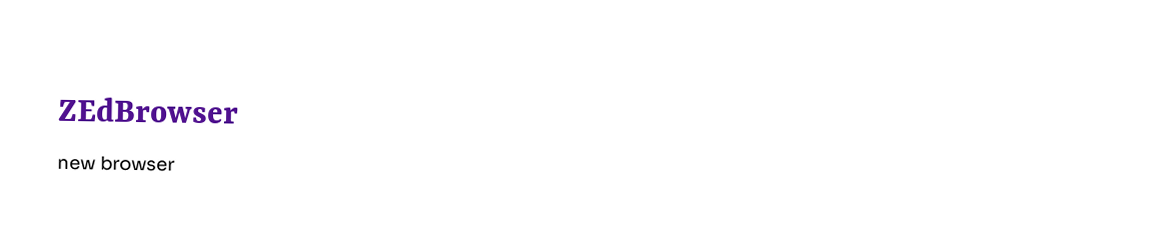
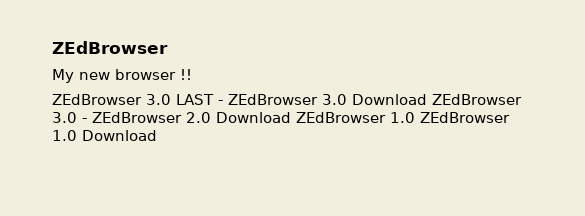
(239, 110) none -> [52,69,74,83] My
(175, 163) none -> [180,69,192,80] [52,94,522,105] [52,112,510,123] [52,130,157,141] !! // ZEdBrowser 3.0 LAST - ZEdBrowser 3.0 Download ZEdBrowser 3.0 - ZEdBrowser 2.0 Download ZEdBrowser 1.0 ZEdBrowser 1.0 Download

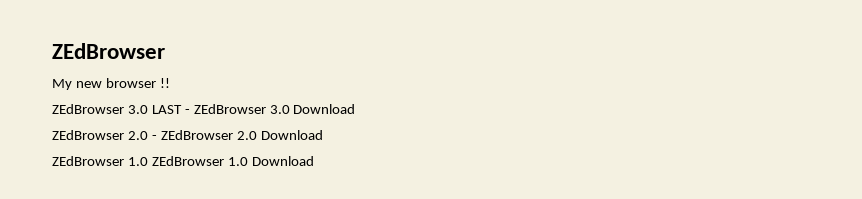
[432,94,522,105] [52,112,77,123] ZEdBrowser 3.0 -> [52,130,148,140] // ZEdBrowser 2.0
(291, 117) none -> (323, 135) //

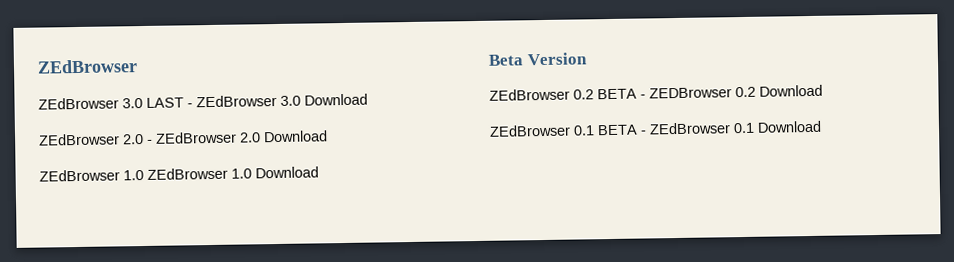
[52,43,165,59] [52,78,170,90] ZEdBrowser // My new browser !! -> [37,59,138,74] ZEdBrowser
(314, 161) none -> [488,52,588,66] [489,84,823,101] [489,120,822,137] // Beta Version // ZEdBrowser 0.2 BETA - ZEDBrowser 0.2 Download // ZEdBrowser 0.1 BETA - ZEdBrowser 0.1 Download

